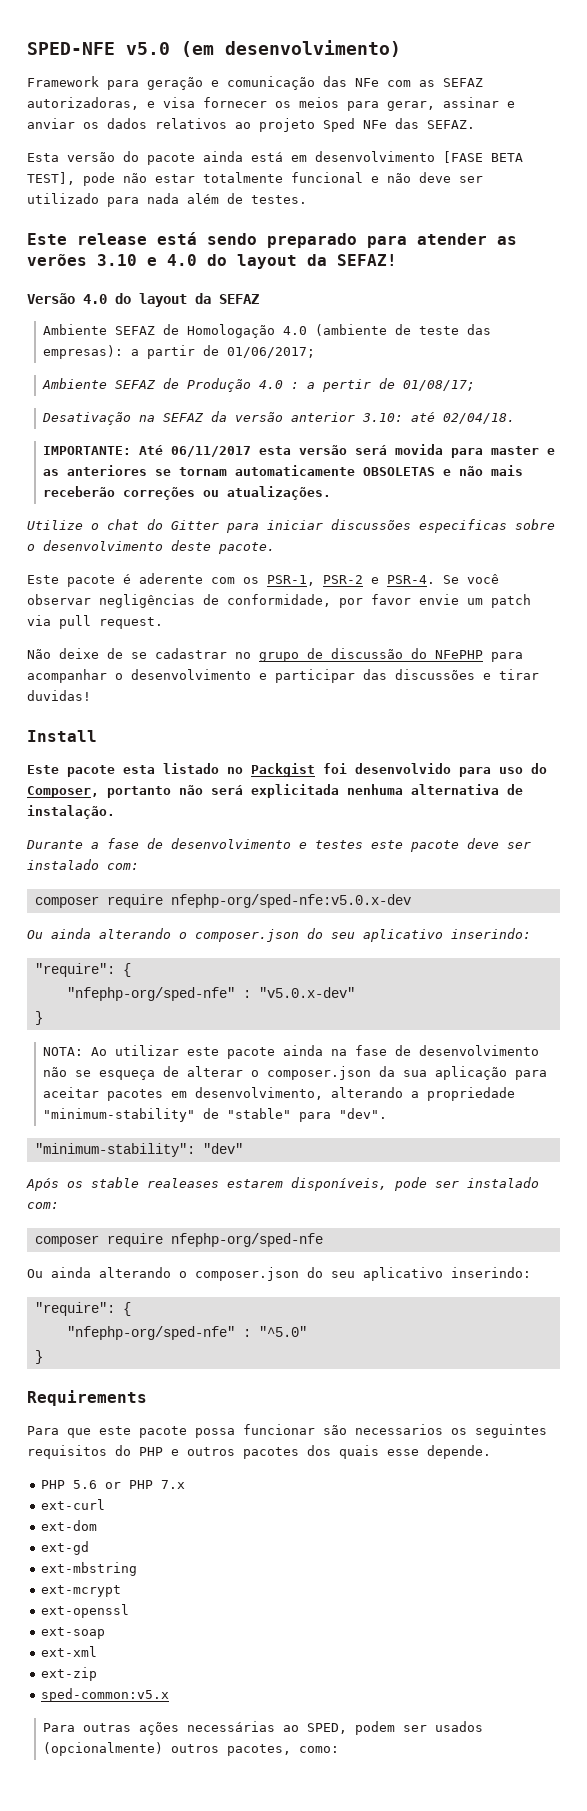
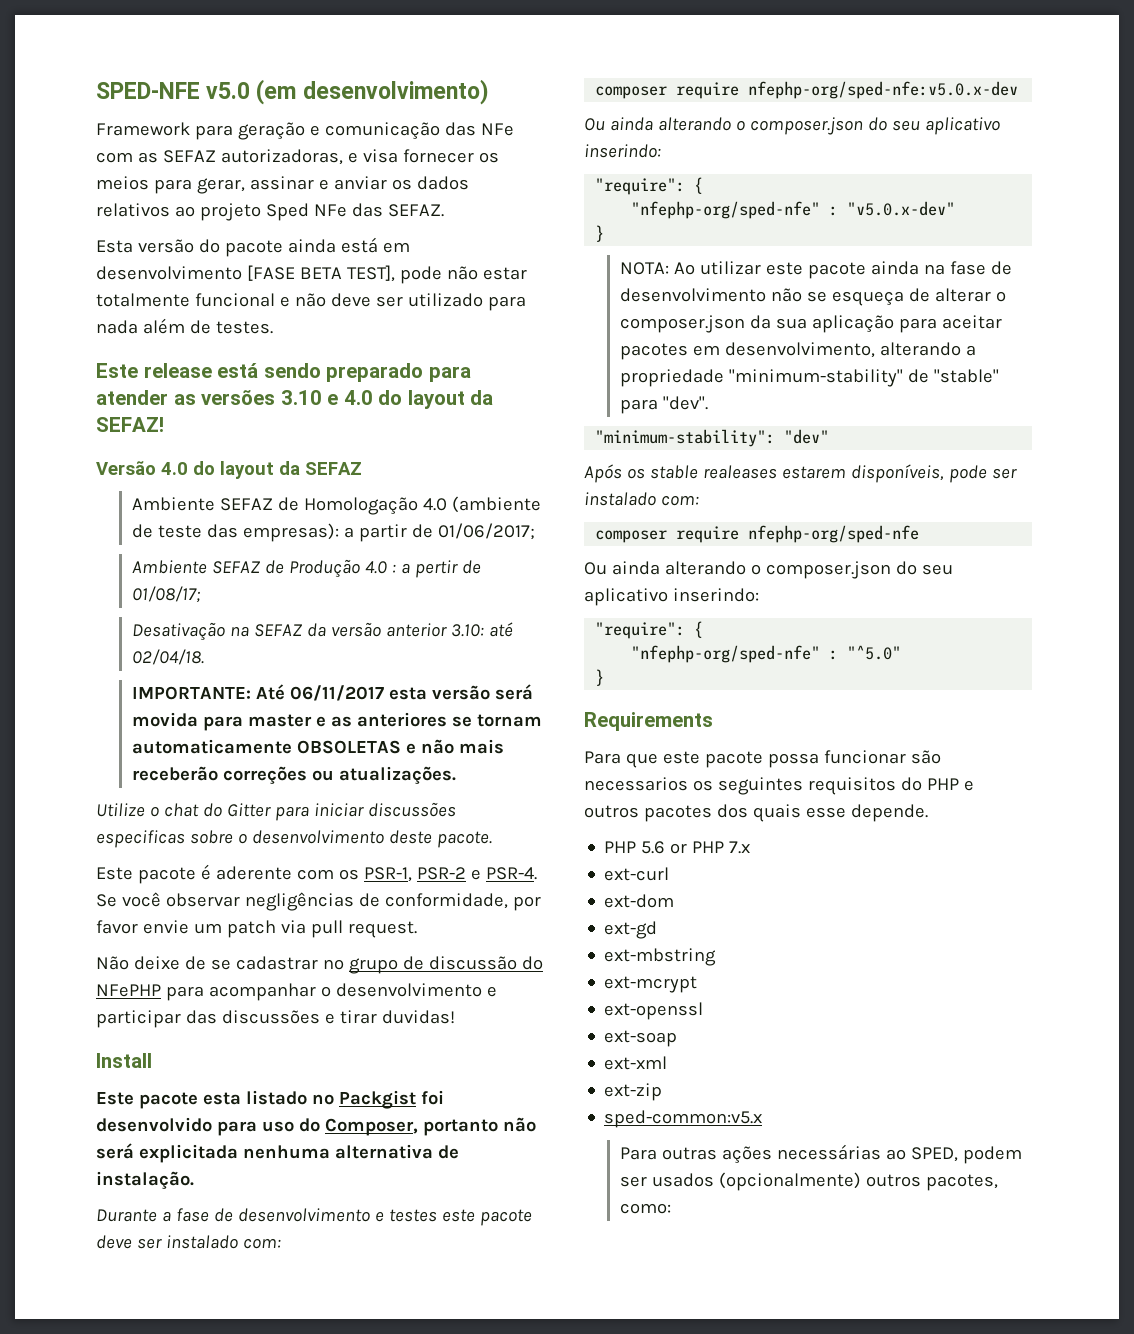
[27,254,87,266] verões -> [201,390,276,405] versões

